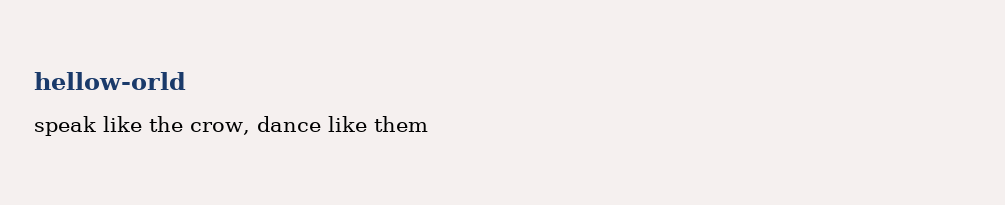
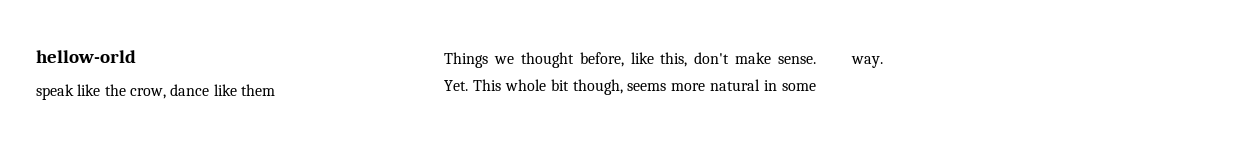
(428, 124) none -> [444,52,816,68] [444,79,816,95] [851,56,883,68] // Things we thought before, like this, don't make sense. Yet. This whole bit though, seems more natural in some way.

